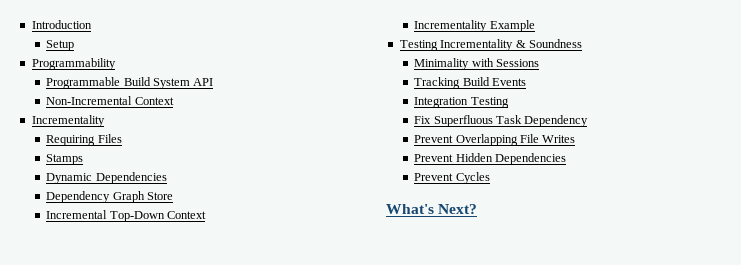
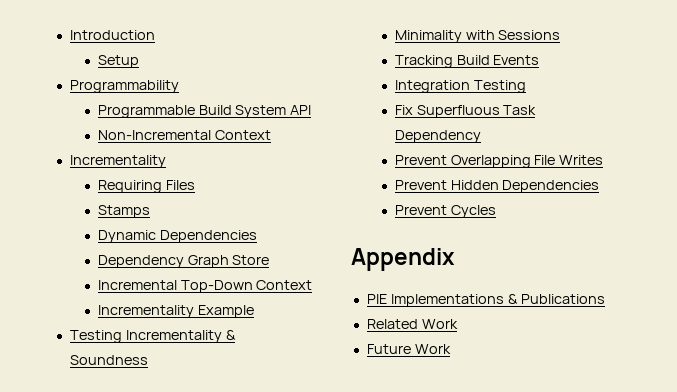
[386,204,478,214] What's Next? -> [351,248,455,271] [366,294,605,307] [366,319,458,329] [366,344,451,354] Appendix // PIE Implementations & Publications // Related Work // Future Work

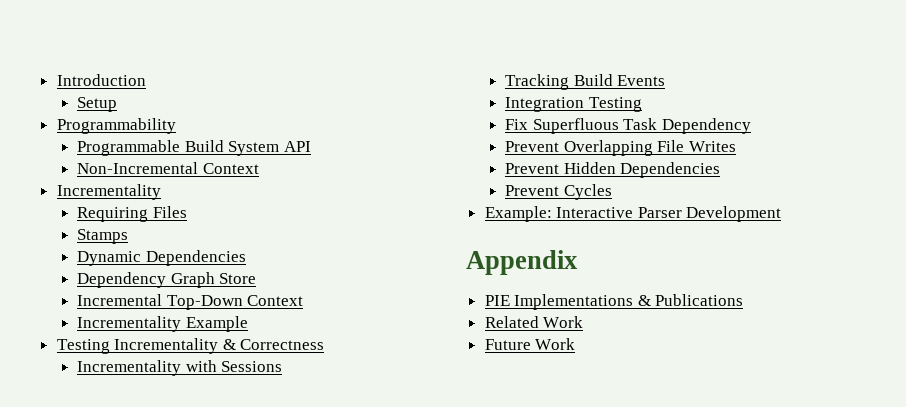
[69,355,148,365] [394,30,462,43] Soundness // Minimality -> [240,339,325,350] [77,360,182,376] Correctness // Incrementality
(496, 211) none -> [484,206,782,222] // Example: Interactive Parser Development

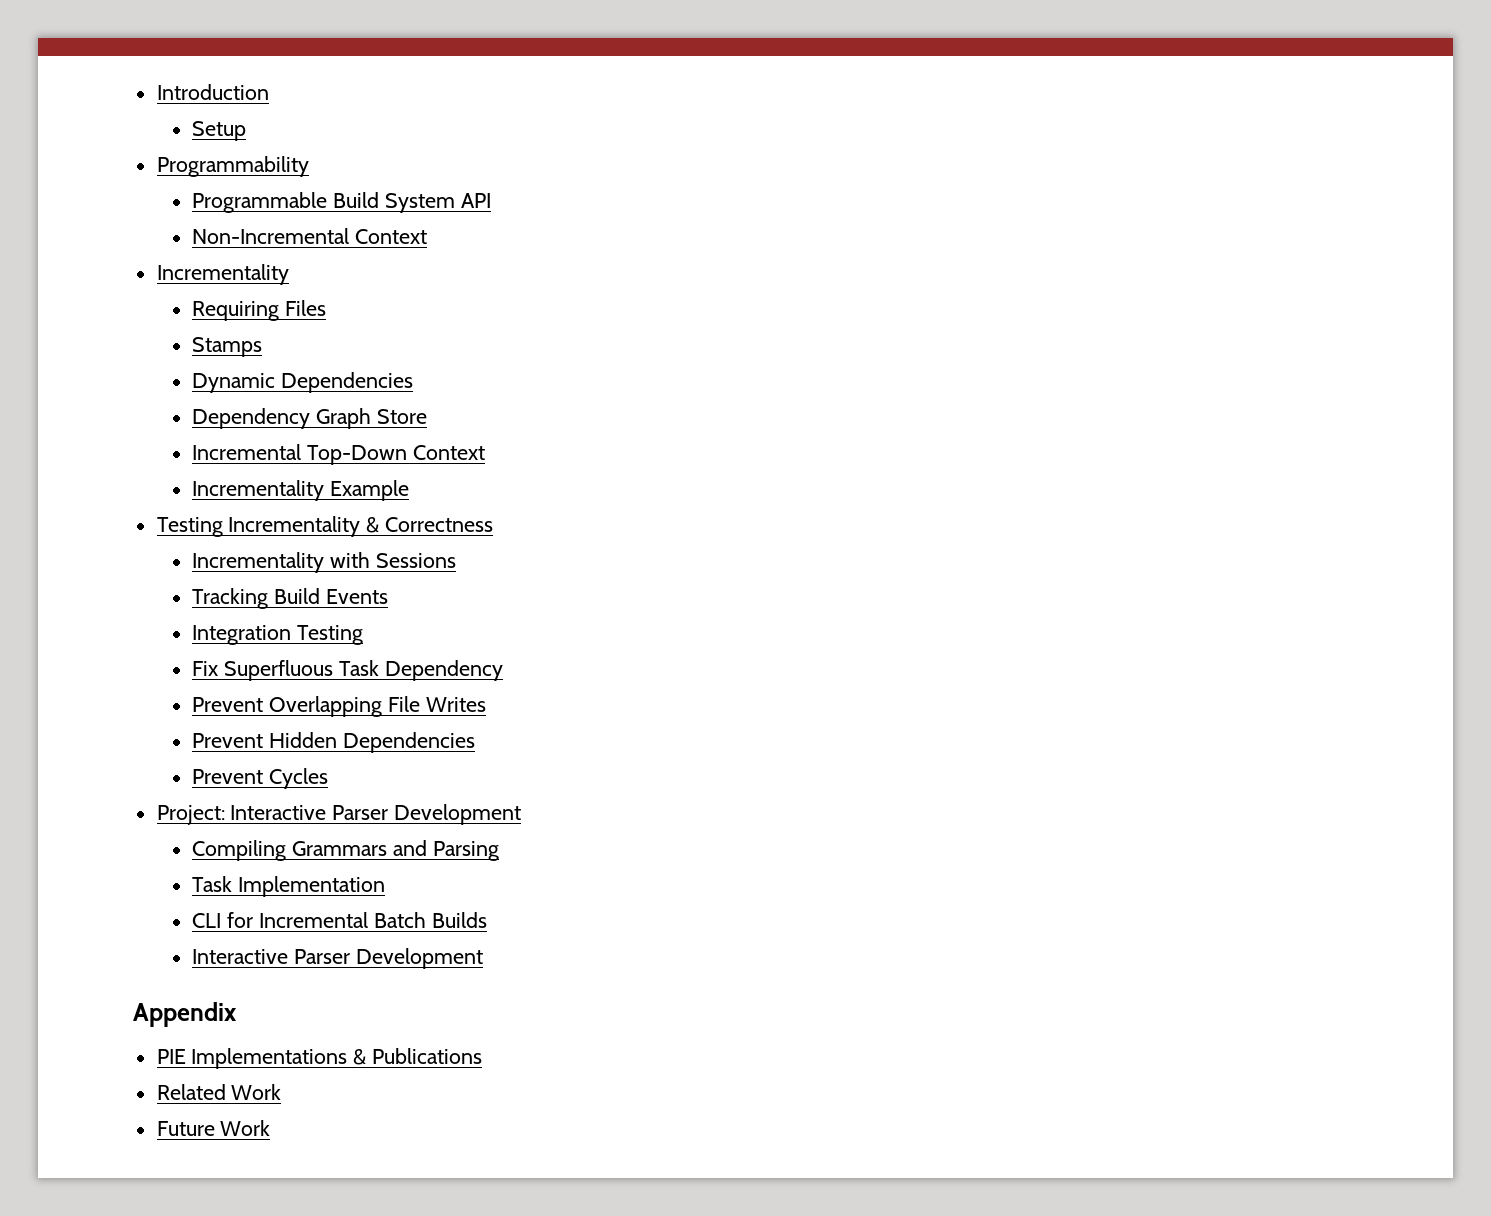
[484,206,552,222] Example: -> [156,804,522,825] [192,840,499,861] [192,876,386,897] [192,912,487,928] Project: Interactive Parser Development // Compiling Grammars and Parsing // Task Implementation // CLI for Incremental Batch Builds //

